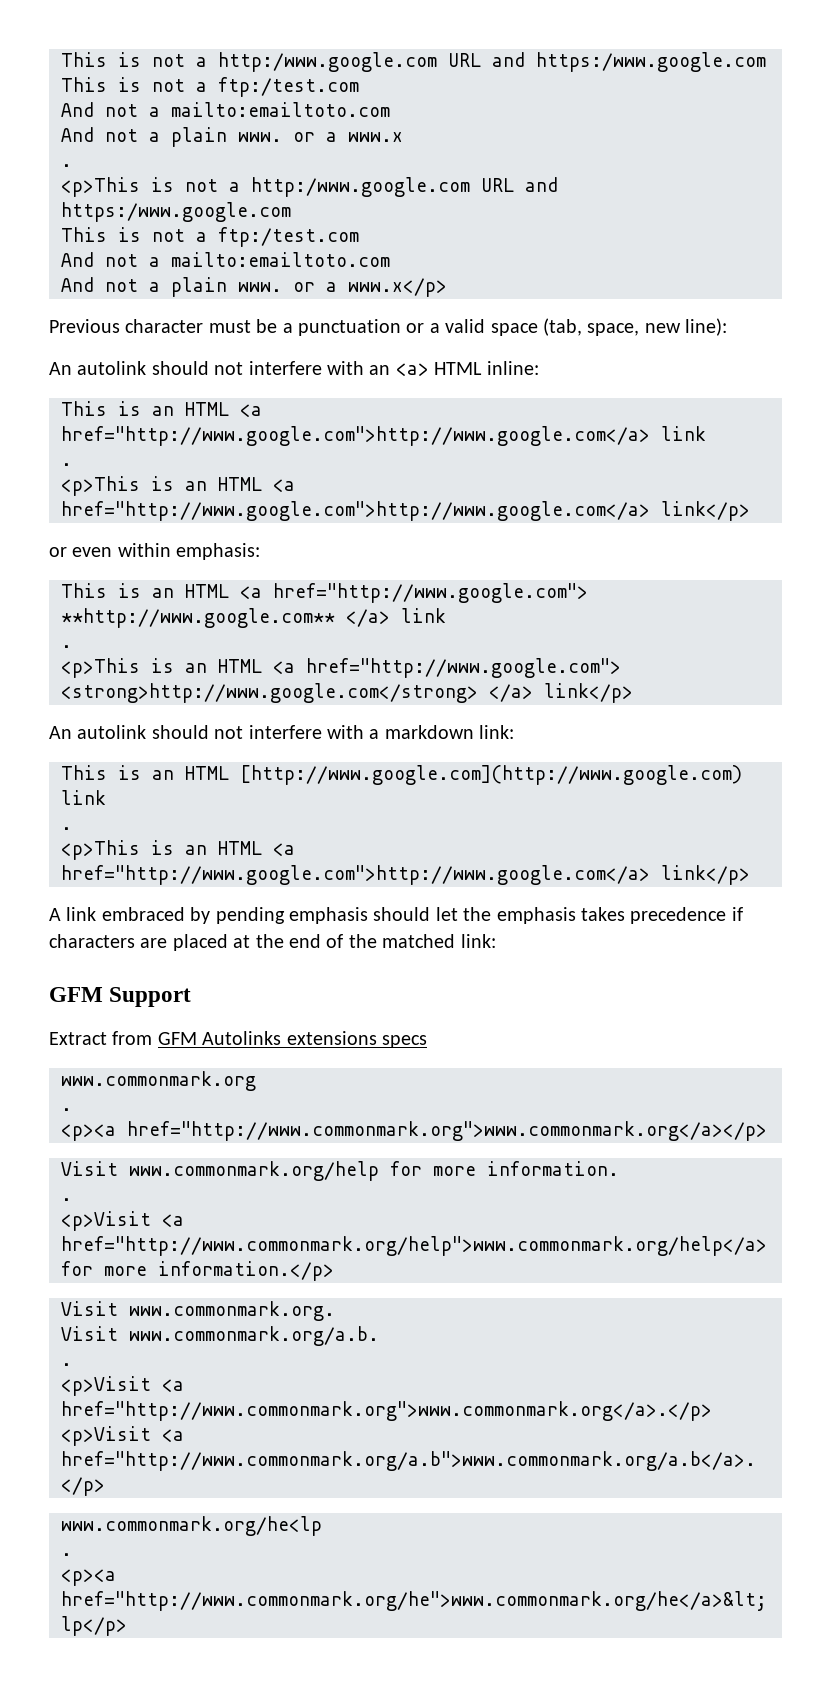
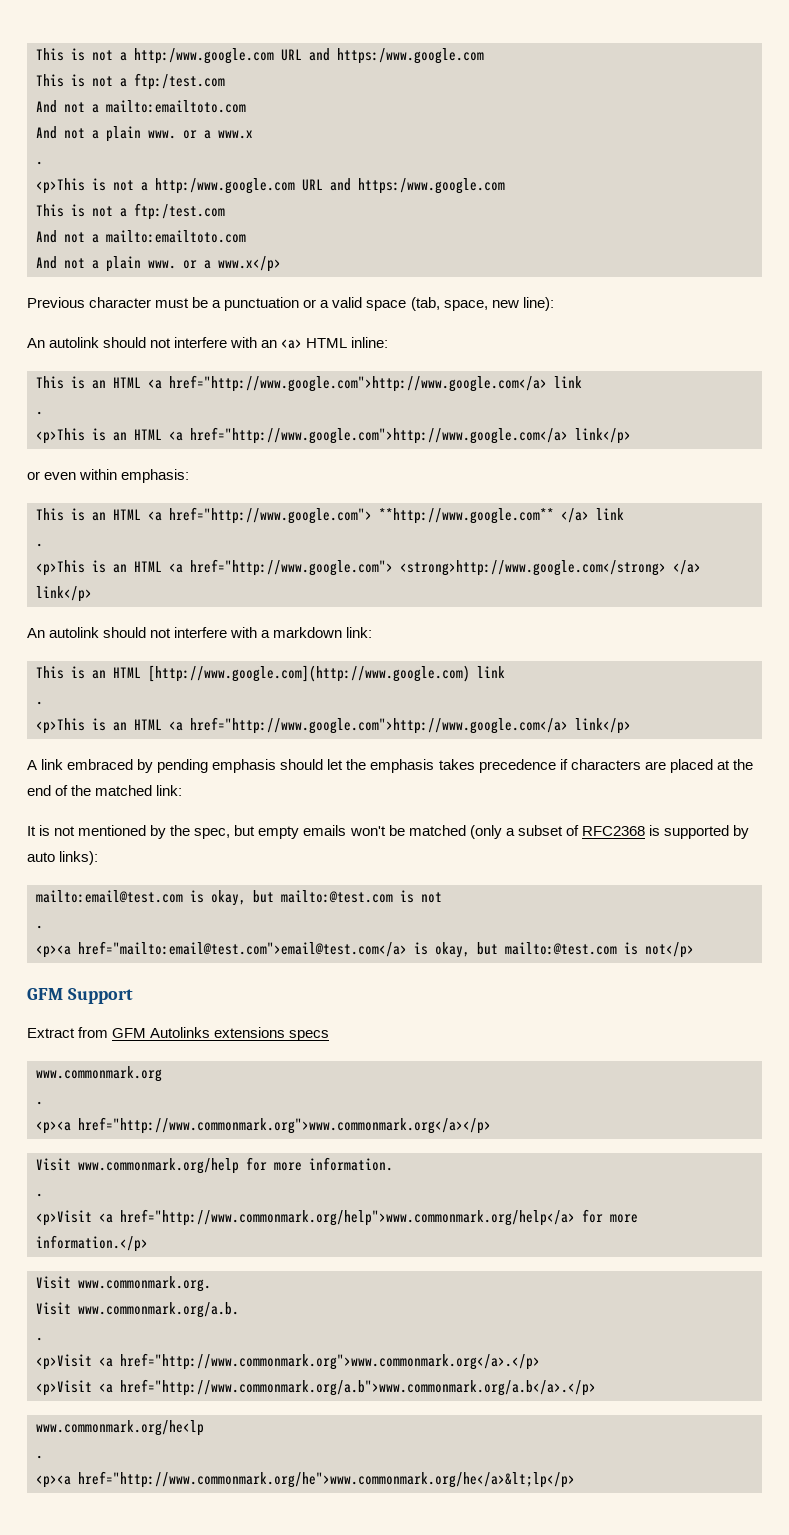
(496, 941) none -> [27,825,749,839] [27,851,99,865] [36,890,442,906] [36,925,43,929] [36,941,694,958] // It is not mentioned by the spec, but empty emails won't be matched (only a subset of RFC2368 is supported by auto links): // mailto:email@test.com is okay, but mailto:@test.com is not // . // <p><a href="mailto:email@test.com">email@test.com</a> is okay, but mailto:@test.com is not</p>

